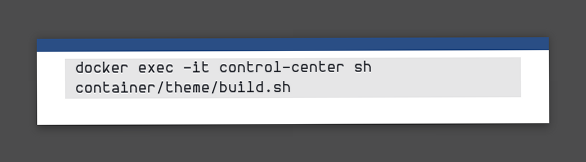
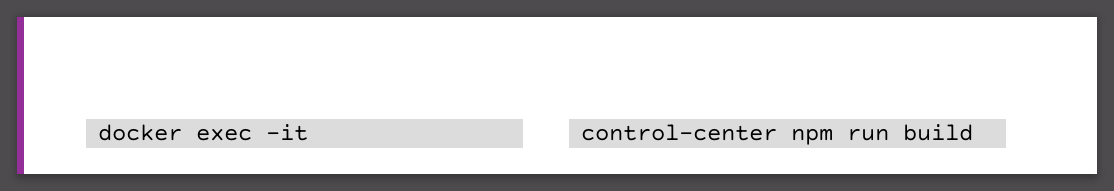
[352,60,372,72] [74,81,292,95] sh container/theme/build.sh -> [791,124,974,145] npm run build

